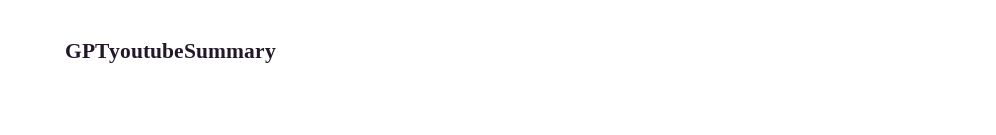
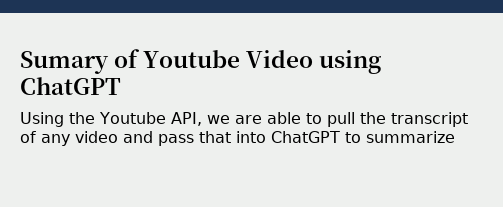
[65,43,276,63] GPTyoutubeSummary -> [20,49,382,74] [20,77,121,95] [20,112,468,127] [20,131,455,146] Sumary of Youtube Video using ChatGPT // Using the Youtube API, we are able to pull the transcript of any video and pass that into ChatGPT to summarize

